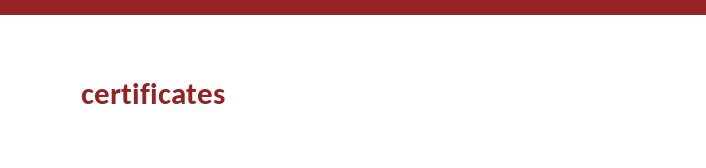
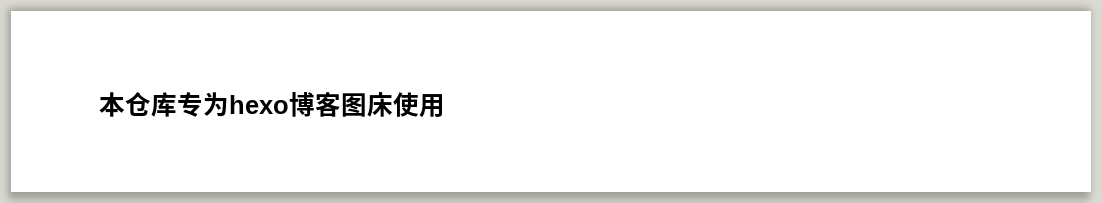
[81,83,225,104] certificates -> [99,92,445,118] 本仓库专为hexo博客图床使用

